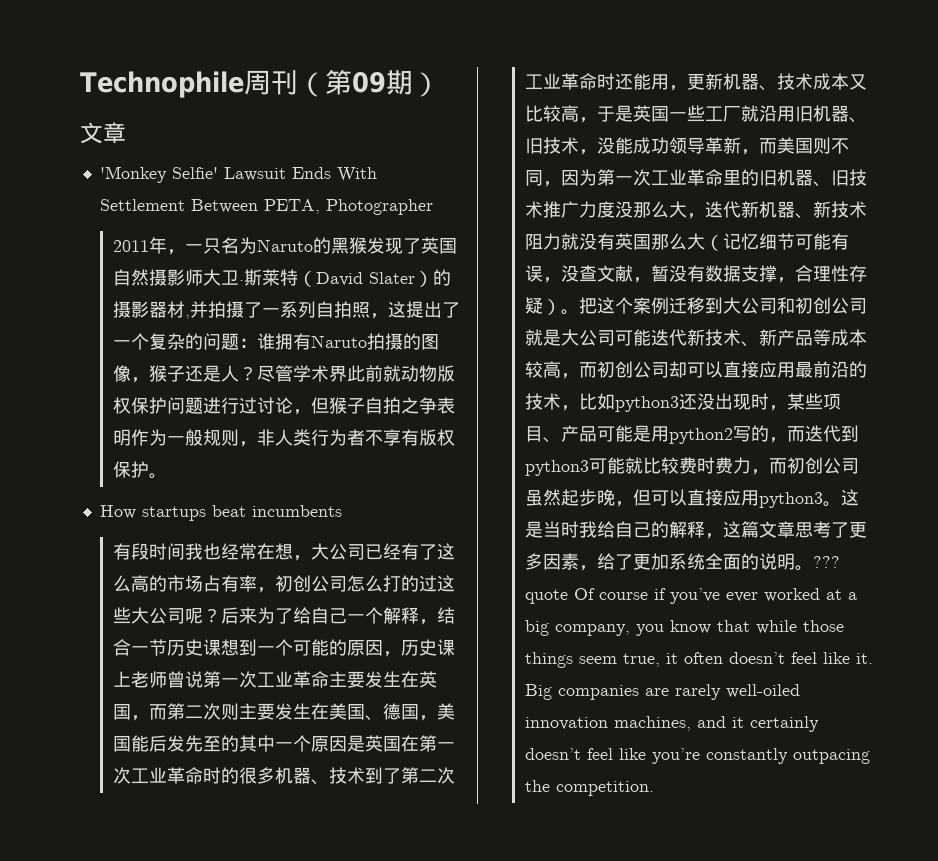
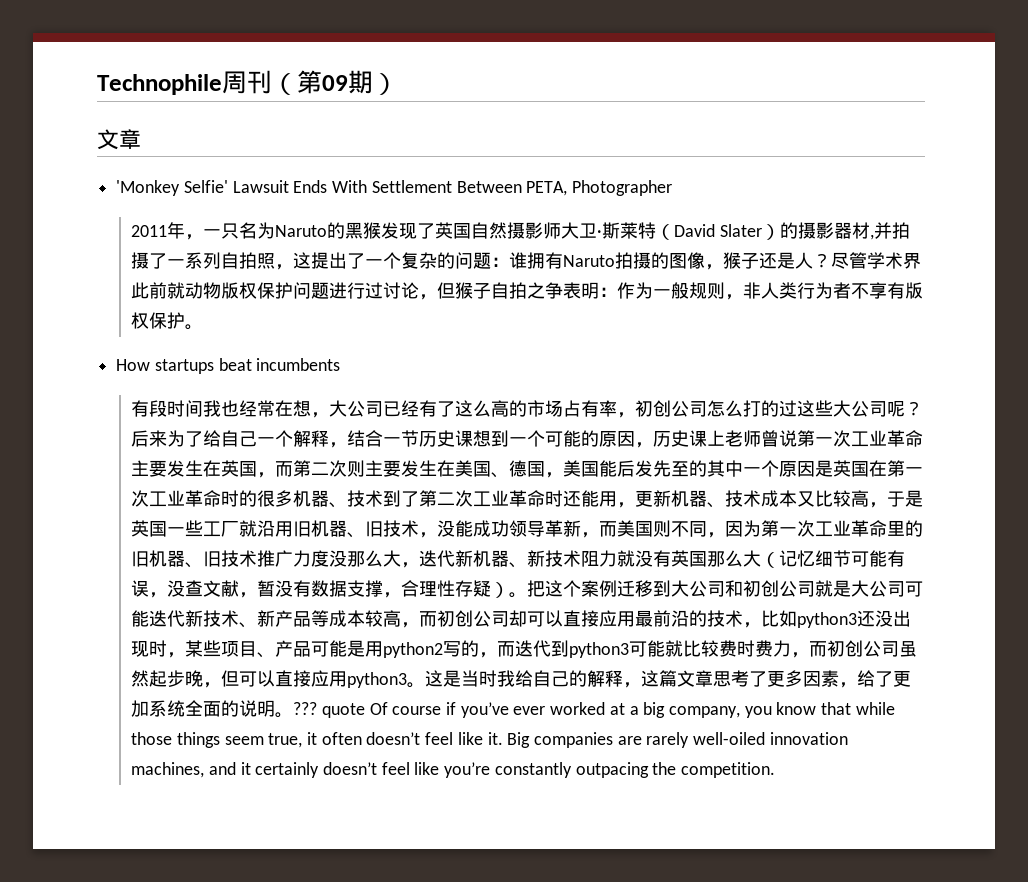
(132, 437) none -> [599,287,618,297] ：

